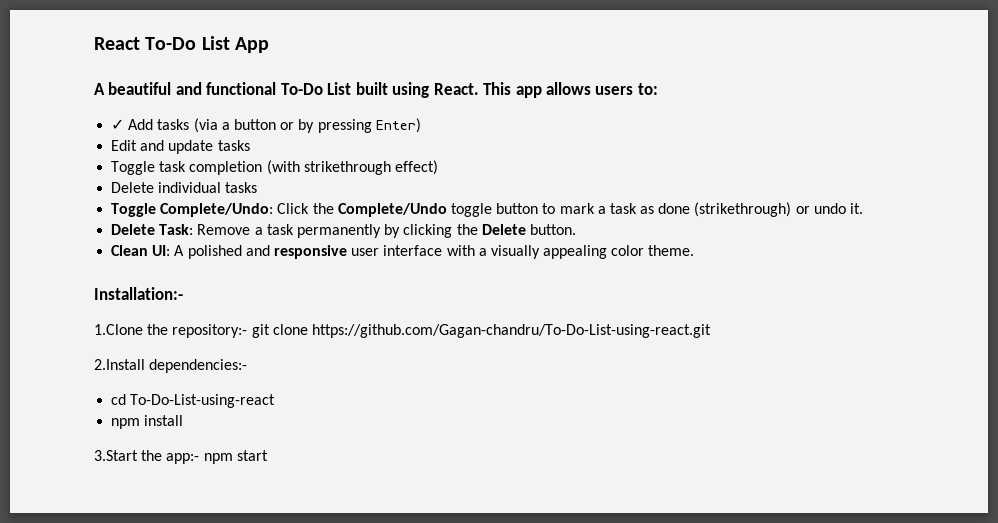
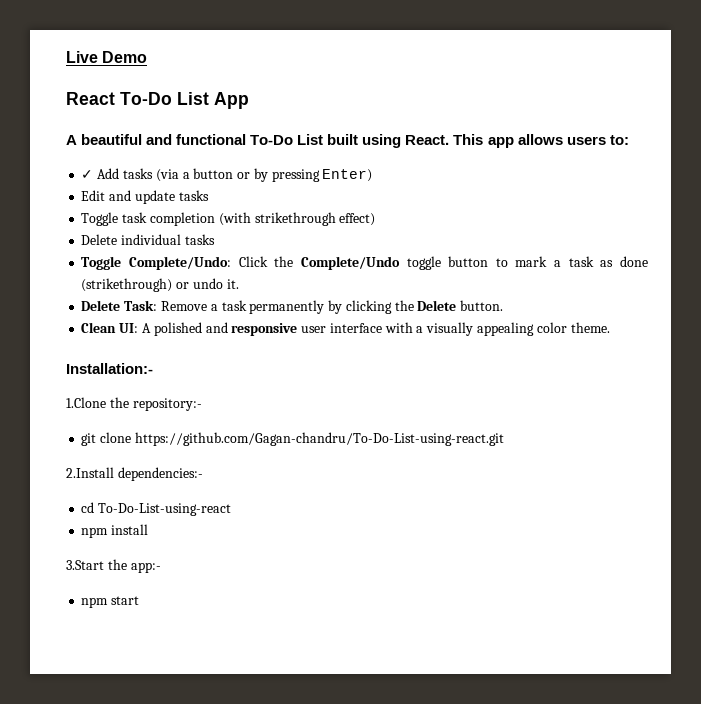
(94, 43) none -> [66,51,148,63] Live Demo //
(248, 331) none -> (202, 404) //
(200, 458) none -> (161, 567) //

